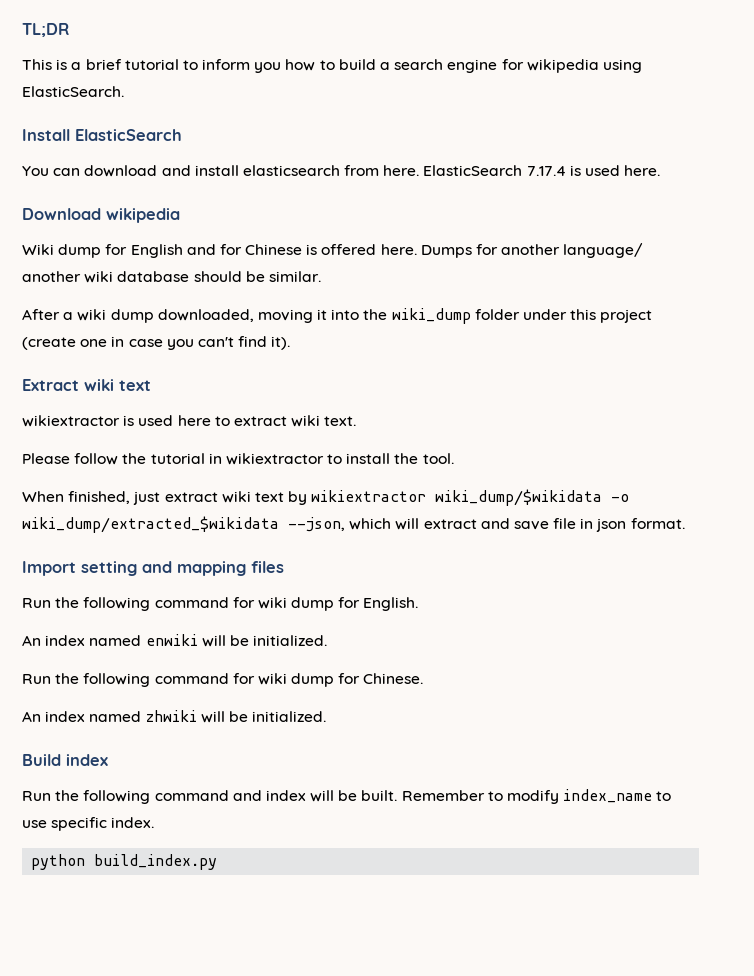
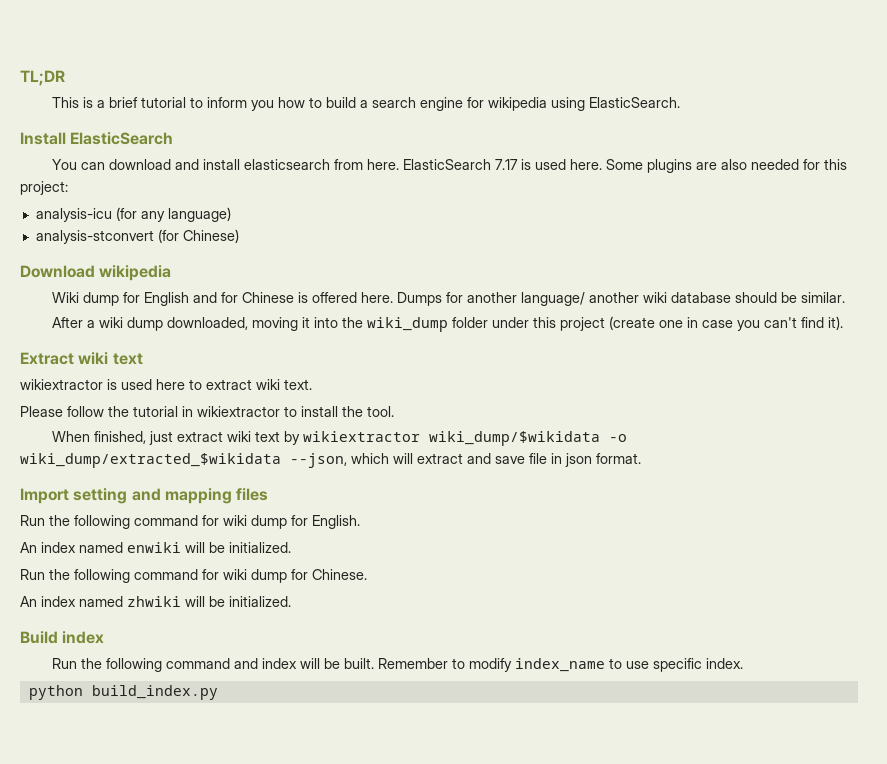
[526,166,566,176] 7.17.4 -> [495,159,519,170] 7.17
(661, 170) none -> [606,159,848,173] [20,181,68,195] [35,207,231,222] [35,229,239,244] Some plugins are also needed for this project: // analysis-icu (for any language) // analysis-stconvert (for Chinese)

